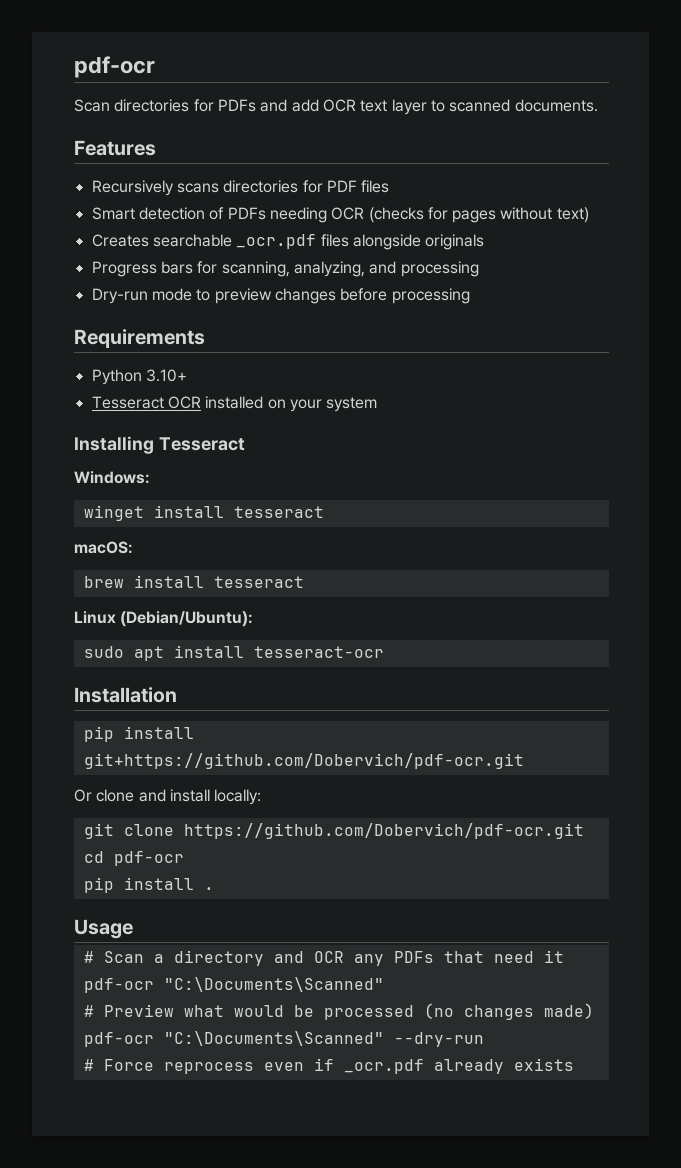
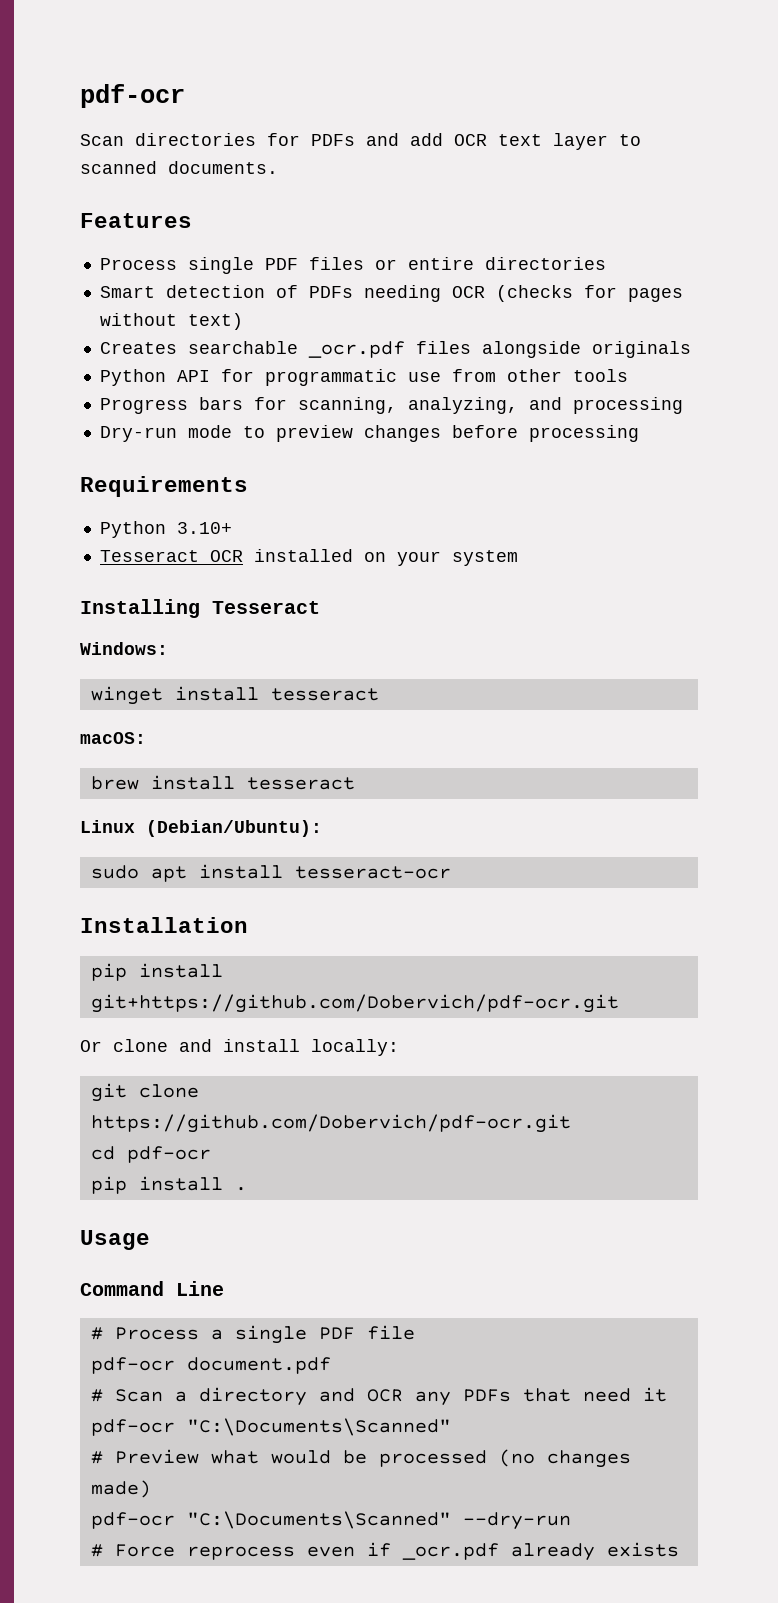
[91,180,323,196] Recursively scans directories for -> [99,257,254,274] Process single
(390, 186) none -> [374,257,606,270] or entire directories
(485, 242) none -> [99,369,628,386] // Python API for programmatic use from other tools
(133, 929) none -> [80,1281,224,1296] [90,1325,415,1344] [90,1357,331,1374] // Command Line // # Process a single PDF file // pdf-ocr document.pdf

